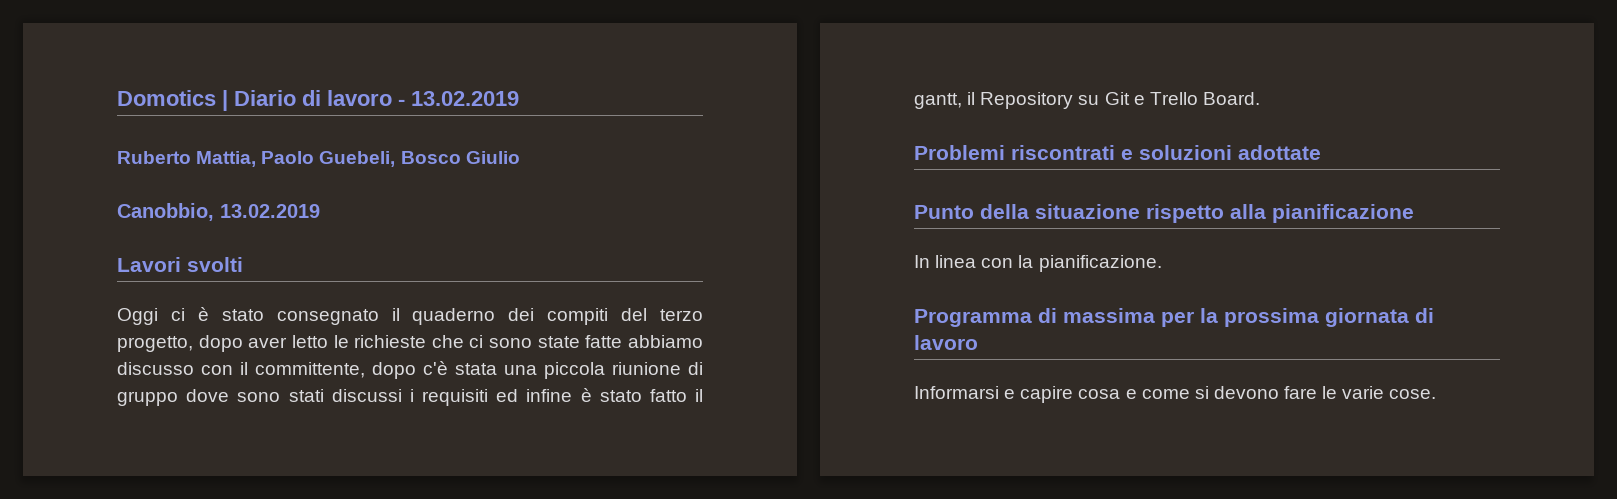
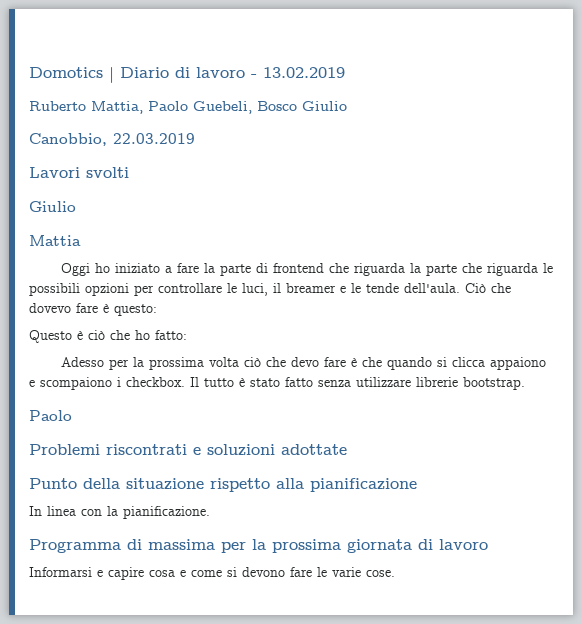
[220,204,320,218] 13.02.2019 -> [113,133,195,144] 22.03.2019
(243, 264) none -> [29,201,76,212] [29,235,81,246] // Giulio // Mattia
[170,307,703,325] [117,335,703,352] [117,361,703,379] [117,388,703,406] [914,92,1260,109] ci è stato consegnato il quaderno dei compiti del terzo progetto, dopo aver letto le richieste che ci sono state fatte abbiamo discusso con il committente, dopo c'è stata una piccola riunione di gruppo dove sono stati discussi i requisiti ed infine è stato fatto il gantt, il Repository su Git e Trello Board. -> [94,263,553,276] [29,283,511,296] [29,303,157,316] [29,330,187,343] [60,357,546,370] [29,377,525,390] [29,410,72,421] ho iniziato a fare la parte di frontend che riguarda la parte che riguarda le possibili opzioni per controllare le luci, il breamer e le tende dell'aula. Ciò che dovevo fare è questo: // Questo è ciò che ho fatto: // Adesso per la prossima volta ciò che devo fare è che quando si clicca appaiono e scompaiono i checkbox. Il tutto è stato fatto senza utilizzare librerie bootstrap. // Paolo

